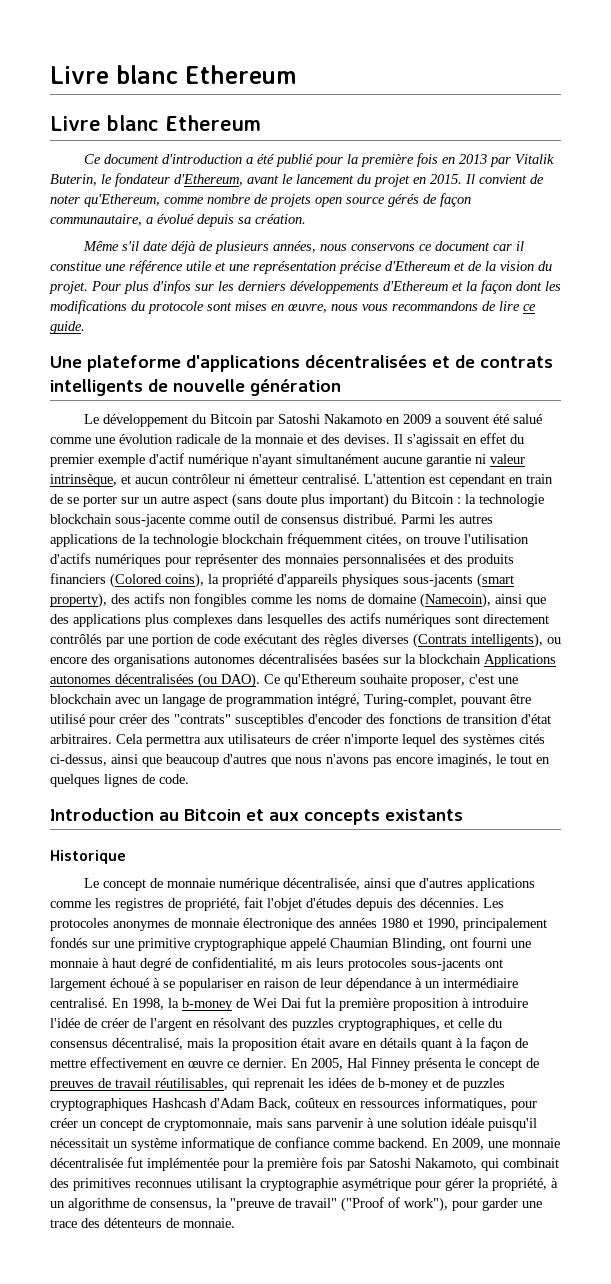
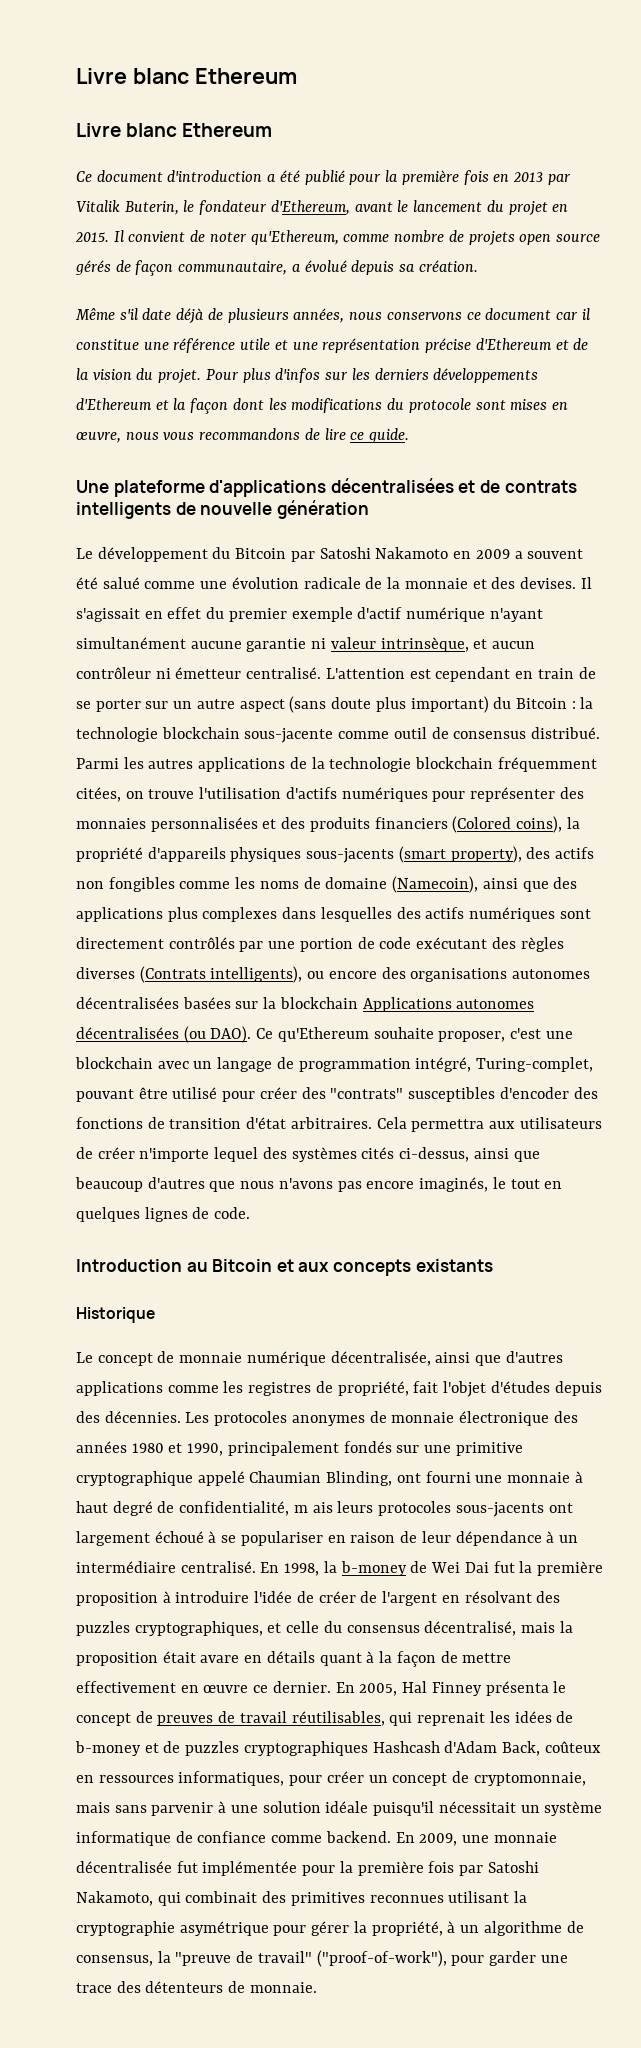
[341,1197,448,1212] ("Proof of work"), -> [316,1950,447,1967] ("proof-of-work"),

